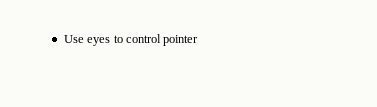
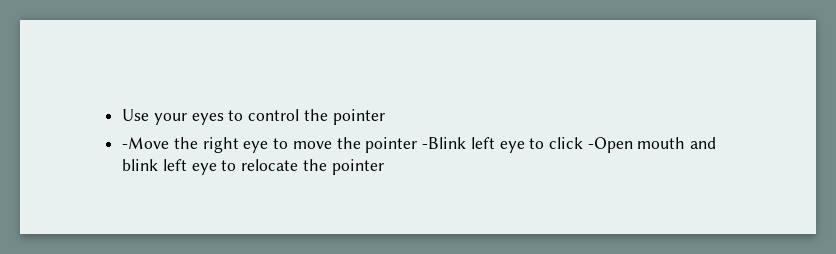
(84, 39) none -> [153,113,187,125] your
[163,35,199,46] pointer -> [303,109,385,125] [122,137,717,153] [122,159,384,175] the pointer // -Move the right eye to move the pointer -Blink left eye to click -Open mouth and blink left eye to relocate the pointer

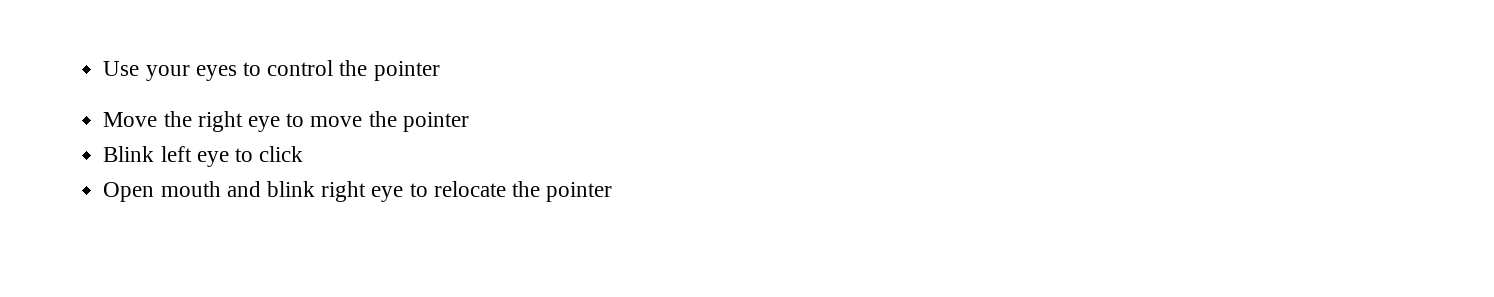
[122,137,170,149] -Move -> [103,112,158,127] Move
[422,137,467,149] -Blink -> [103,146,155,162] // Blink
[587,137,633,153] -Open -> [103,182,155,202] // Open
[162,159,187,171] left -> [321,181,367,202] right

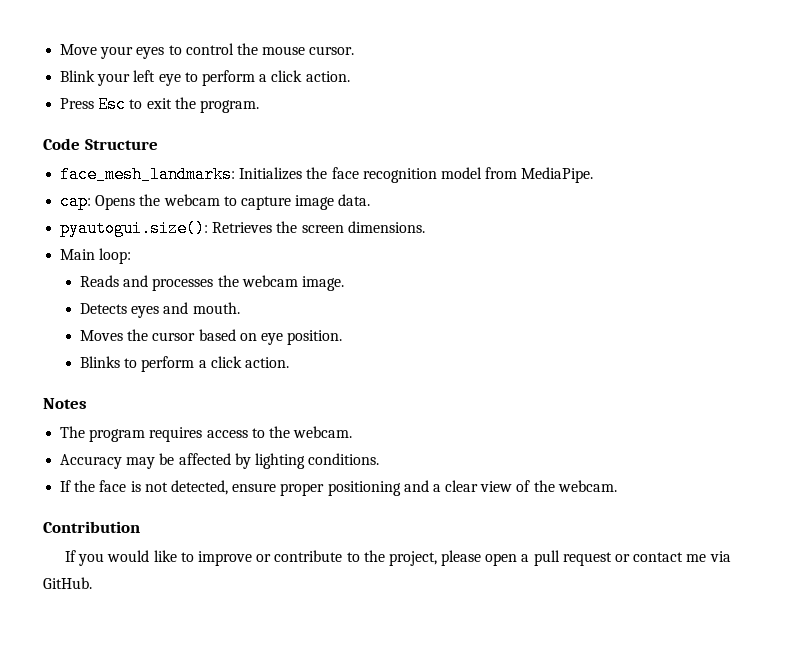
[103,61,140,76] Use -> [60,44,98,55] Move
[373,61,440,81] [103,111,469,132] pointer // Move the right eye to move the pointer -> [262,46,355,55] mouse cursor.
(155, 154) none -> [97,73,131,86] your
[259,146,304,162] [103,181,613,202] click // Open mouth and blink right eye to relocate the pointer -> [201,70,350,86] [60,96,259,113] [43,138,158,150] [60,166,594,183] [60,193,371,210] [60,220,425,237] [60,248,132,264] [80,275,345,291] [80,302,240,318] [80,329,343,345] [80,356,290,372] [43,398,87,409] [60,426,353,442] [60,453,380,469] [60,480,617,496] [43,521,140,533] [65,550,731,566] [43,577,92,589] perform a click action. // Press Esc to exit the program. // Code Structure // face_mesh_landmarks: Initializes the face recognition model from MediaPipe. // cap: Opens the webcam to capture image data. // pyautogui.size(): Retrieves the screen dimensions. // Main loop: // Reads and processes the webcam image. // Detects eyes and mouth. // Moves the cursor based on eye position. // Blinks to perform a click action. // Notes // The program requires access to the webcam. // Accuracy may be affected by lighting conditions. // If the face is not detected, ensure proper positioning and a clear view of the webcam. // Contribution // If you would like to improve or contribute to the project, please open a pull request or contact me via GitHub.

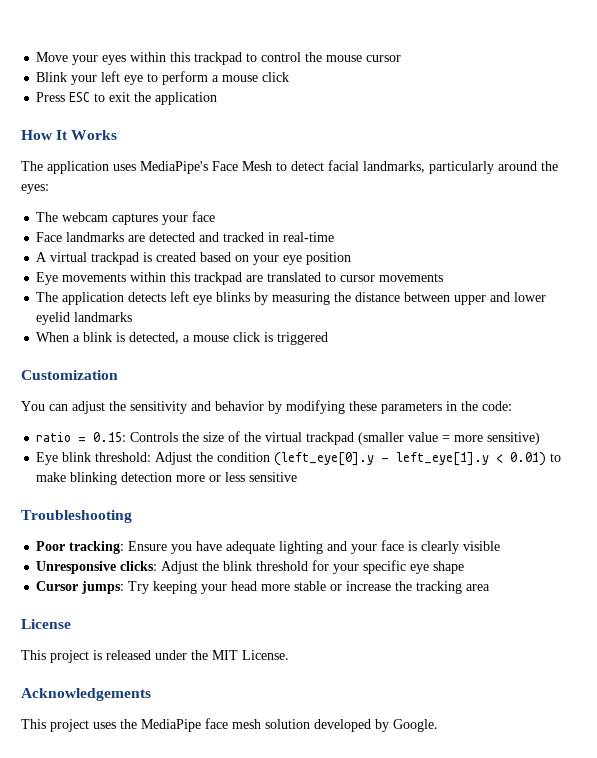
(165, 53) none -> [130,52,243,65] within this trackpad
[309,46,355,55] cursor. -> [366,55,402,62] cursor
[271,70,350,82] click action. -> [222,72,290,82] mouse click
[98,96,127,113] Esc -> [69,92,91,102] ESC
[199,100,259,113] [43,138,158,150] [60,166,594,183] [60,193,371,210] [60,220,425,237] [60,248,132,264] [80,275,345,291] [80,302,240,318] [80,329,343,345] [80,356,290,372] [43,398,87,409] [60,426,353,442] [60,453,380,469] [60,480,617,496] [43,521,140,533] [65,550,731,566] [43,577,92,589] program. // Code Structure // face_mesh_landmarks: Initializes the face recognition model from MediaPipe. // cap: Opens the webcam to capture image data. // pyautogui.size(): Retrieves the screen dimensions. // Main loop: // Reads and processes the webcam image. // Detects eyes and mouth. // Moves the cursor based on eye position. // Blinks to perform a click action. // Notes // The program requires access to the webcam. // Accuracy may be affected by lighting conditions. // If the face is not detected, ensure proper positioning and a clear view of the webcam. // Contribution // If you would like to improve or contribute to the project, please open a pull request or contact me via GitHub. -> [155,92,218,105] [21,130,118,140] [21,160,558,174] [21,184,49,194] [36,211,216,225] [36,232,335,242] [36,252,352,265] [36,272,444,285] [36,291,547,305] [36,312,133,325] [36,332,329,345] [21,370,118,380] [21,400,512,414] [36,431,541,445] [36,452,562,466] [36,472,298,485] [21,510,132,523] [36,540,501,554] [36,560,465,574] [36,581,491,594] [21,619,71,629] [21,650,289,663] [21,688,151,701] [21,718,438,732] application // How It Works // The application uses MediaPipe's Face Mesh to detect facial landmarks, particularly around the eyes: // The webcam captures your face // Face landmarks are detected and tracked in real-time // A virtual trackpad is created based on your eye position // Eye movements within this trackpad are translated to cursor movements // The application detects left eye blinks by measuring the distance between upper and lower eyelid landmarks // When a blink is detected, a mouse click is triggered // Customization // You can adjust the sensitivity and behavior by modifying these parameters in the code: // ratio = 0.15: Controls the size of the virtual trackpad (smaller value = more sensitive) // Eye blink threshold: Adjust the condition (left_eye[0].y - left_eye[1].y < 0.01) to make blinking detection more or less sensitive // Troubleshooting // Poor tracking: Ensure you have adequate lighting and your face is clearly visible // Unresponsive clicks: Adjust the blink threshold for your specific eye shape // Cursor jumps: Try keeping your head more stable or increase the tracking area // License // This project is released under the MIT License. // Acknowledgements // This project uses the MediaPipe face mesh solution developed by Google.

